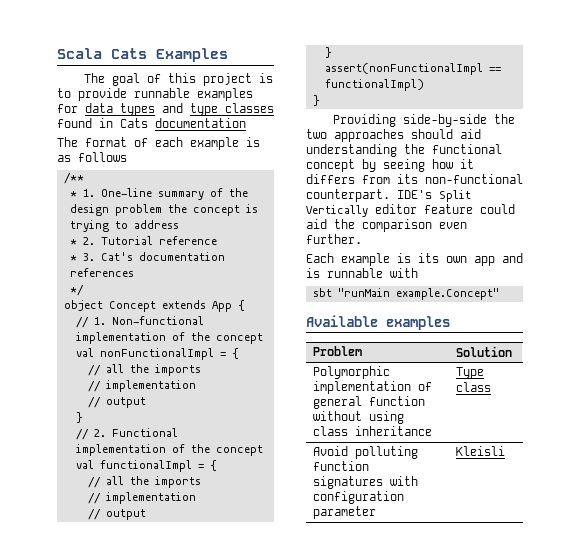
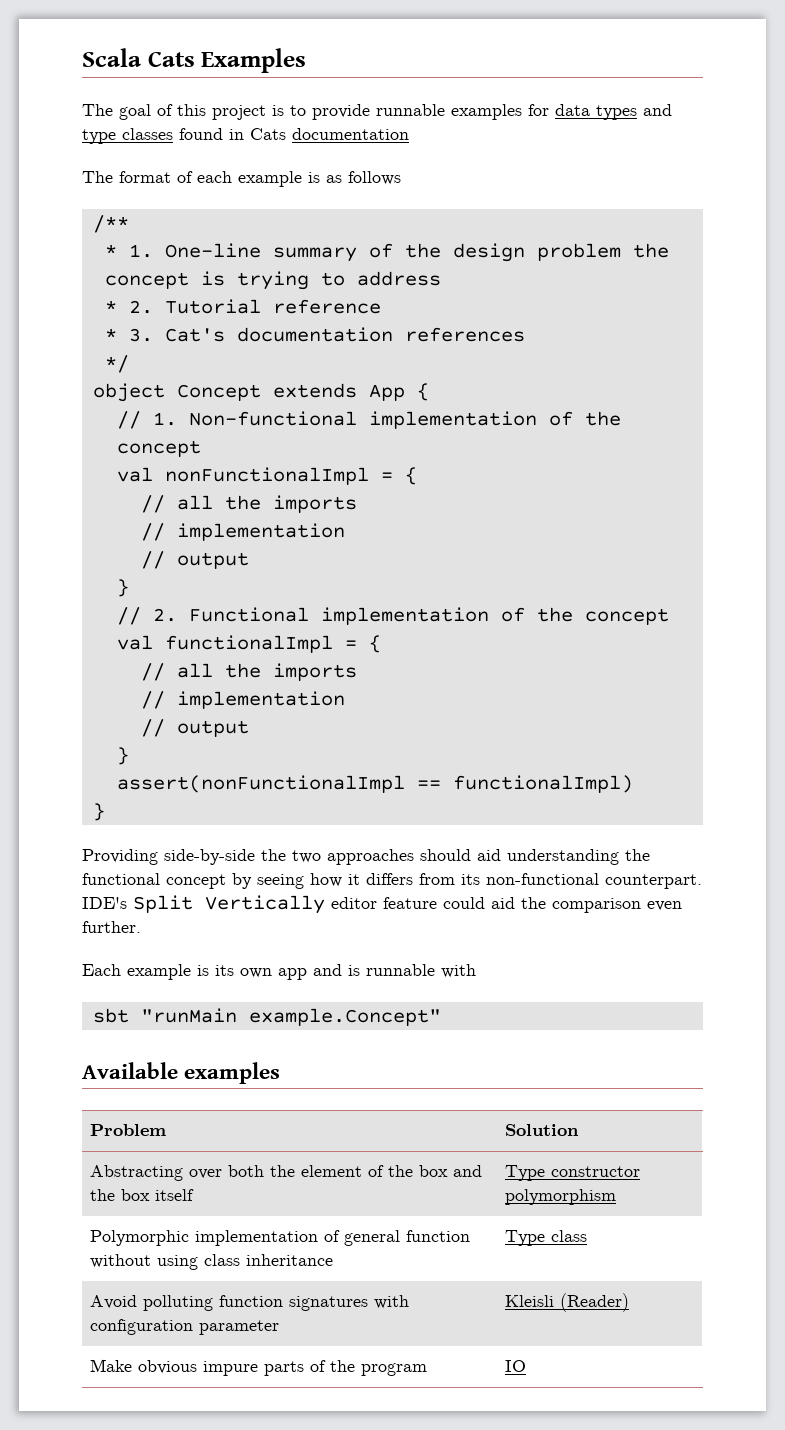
(513, 351) none -> [90,1165,483,1181] [90,1189,195,1201] [505,1165,641,1181] [505,1189,617,1205] // Abstracting over both the element of the box and the box itself | Type constructor polymorphism
(506, 451) none -> [560,1293,630,1312] [90,1359,428,1376] [505,1360,527,1372] (Reader) // Make obvious impure parts of the program | IO

